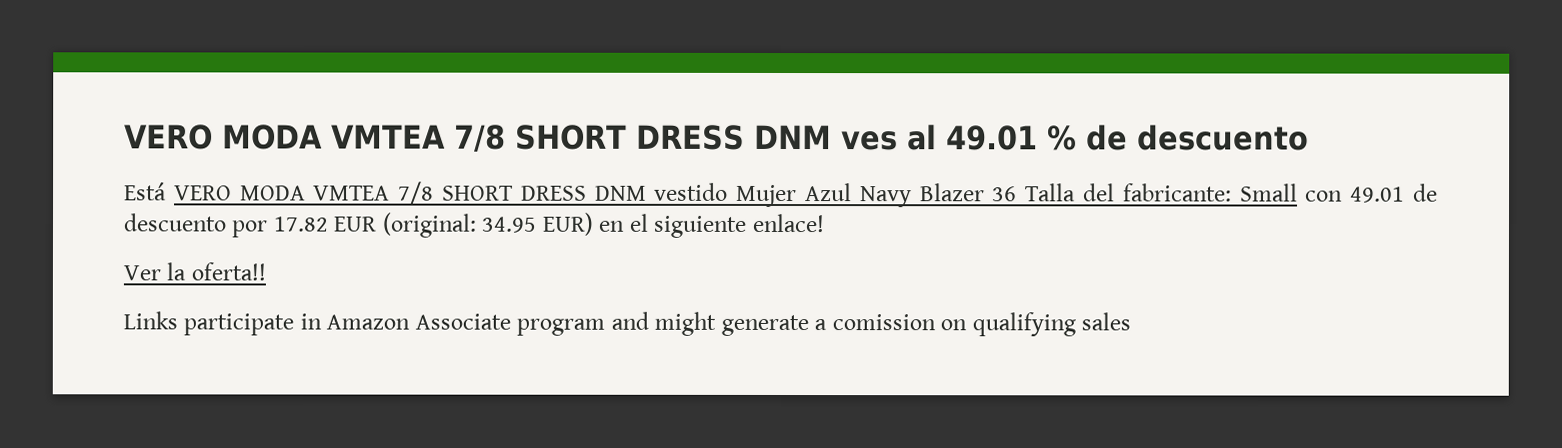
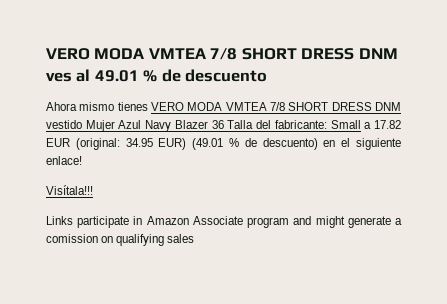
[124,182,167,201] Está -> [46,102,148,111] Ahora mismo tienes
[1305,183,1438,203] [123,213,269,238] con 49.01 de descuento por -> [364,122,372,129] a
(594, 224) none -> [192,138,318,150] (49.01 % de descuento)
[123,262,266,281] Ver la oferta!! -> [46,185,93,195] Visítala!!!

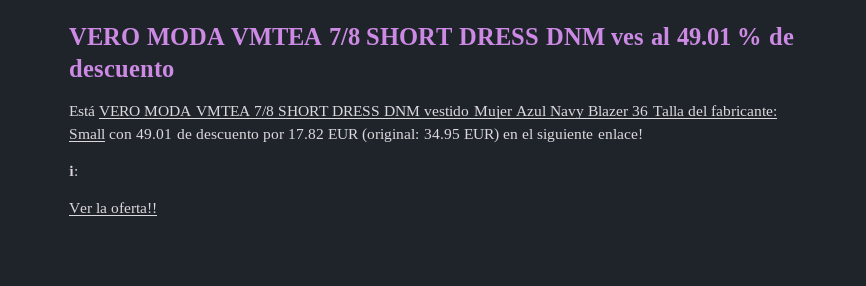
[46,102,148,111] Ahora mismo tienes -> [69,106,95,116] Está
[364,122,372,129] a -> [109,129,285,142] con 49.01 de descuento por
[192,138,318,150] (49.01 % de descuento) -> (499, 135) none
[46,185,93,195] [46,216,402,228] [46,234,195,246] Visítala!!! // Links participate in Amazon Associate program and might generate a comission on qualifying sales -> [69,165,78,176] [69,202,158,213] ℹ: // Ver la oferta!!

